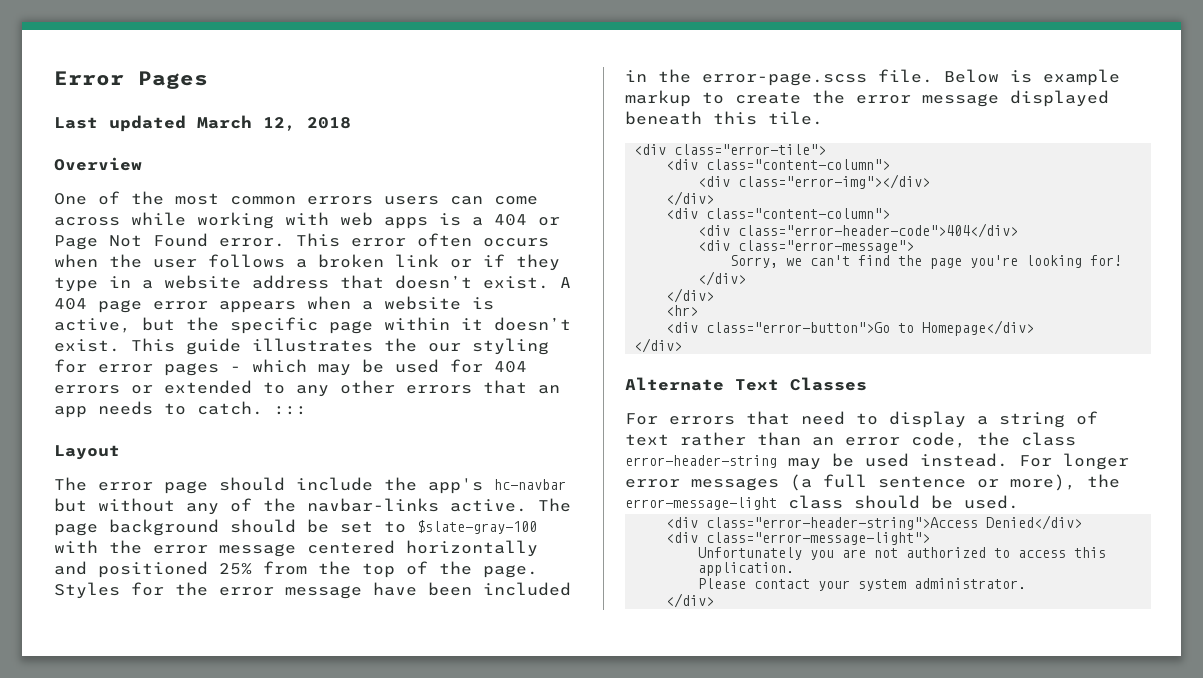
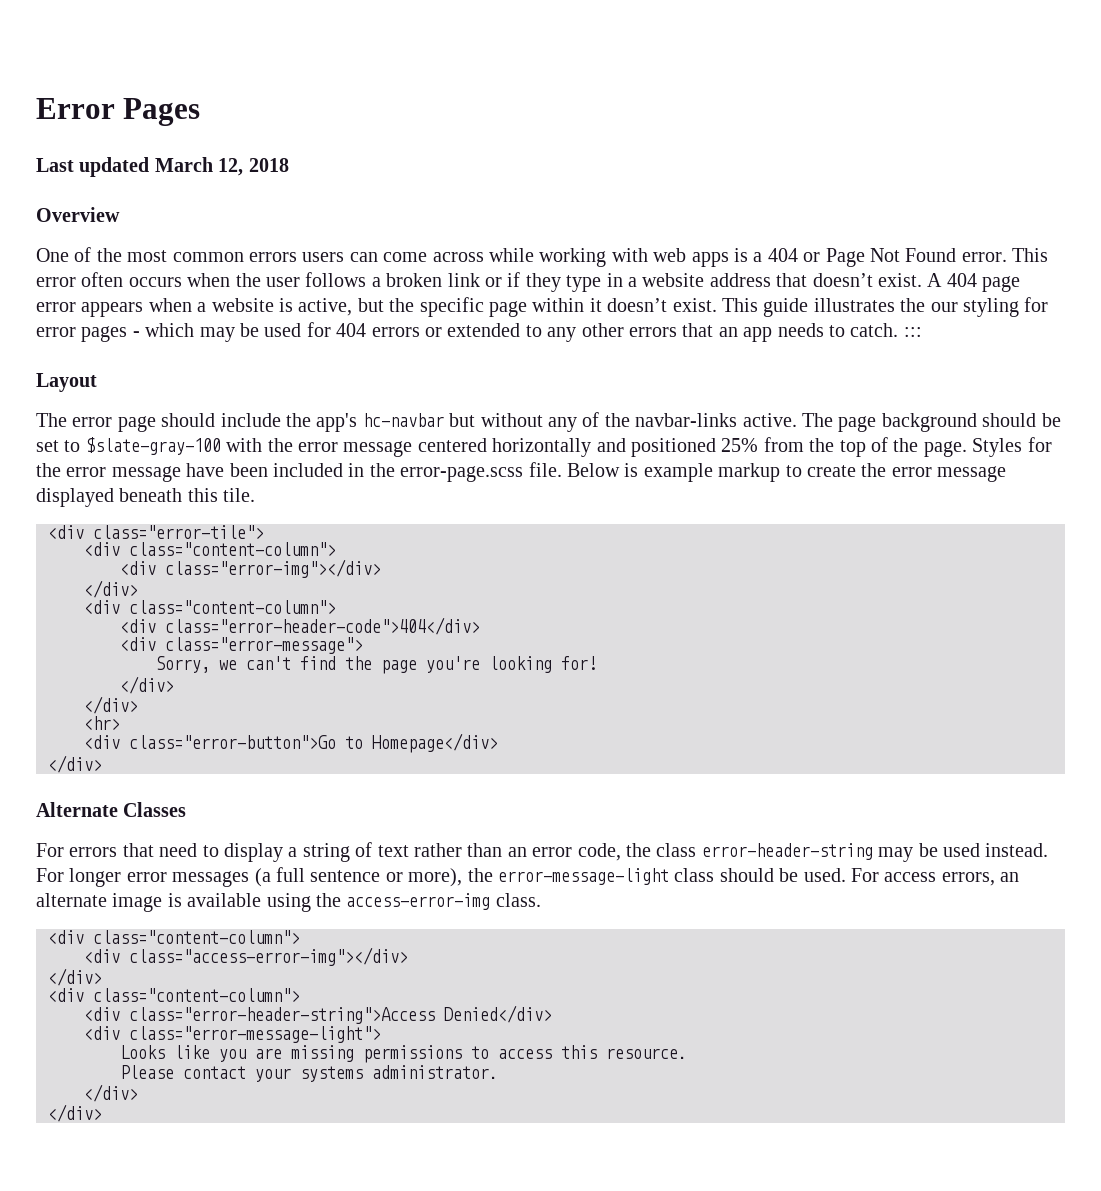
[735,379,779,391] Text -> (118, 809) none
(1019, 502) none -> [850,868,1020,886] [36,893,541,912] [48,930,300,944] [84,947,408,966] [48,968,102,986] [48,988,300,1002] For access errors, an alternate image is available using the access-error-img class. // <div class="content-column"> // <div class="access-error-img"></div> // </div> // <div class="content-column">
[698,547,987,560] Unfortunately you are not authorized -> [120,1045,462,1063] Looks like you are missing permissions
[698,562,795,576] application. -> [606,1048,687,1059] resource.
[858,579,907,591] system -> [300,1066,363,1082] systems
(715, 600) none -> [48,1104,102,1122] // </div>

